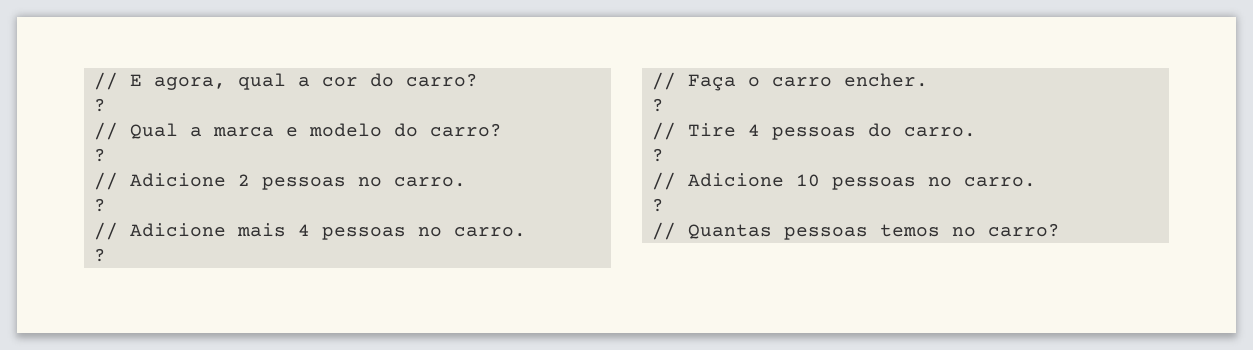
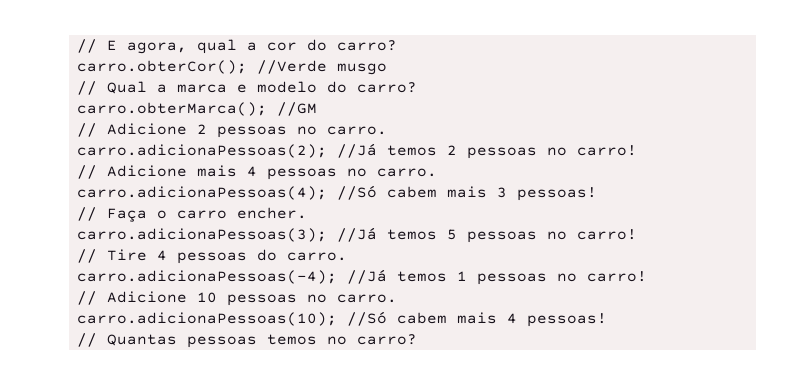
[93,98,106,112] ? -> [76,60,387,75] carro.obterCor(); //Verde musgo
[93,148,106,162] ? -> [76,102,317,116] carro.obterMarca(); //GM
[93,198,106,212] ? -> [76,143,637,159] carro.adicionaPessoas(2); //Já temos 2 pessoas no carro!
[93,248,106,262] ? -> [76,185,597,201] carro.adicionaPessoas(4); //Só cabem mais 3 pessoas!
[651,98,664,112] ? -> [76,227,637,243] carro.adicionaPessoas(3); //Já temos 5 pessoas no carro!
[651,148,664,162] ? -> [76,269,647,285] carro.adicionaPessoas(-4); //Já temos 1 pessoas no carro!
[651,198,664,212] ? -> [76,311,607,327] carro.adicionaPessoas(10); //Só cabem mais 4 pessoas!

